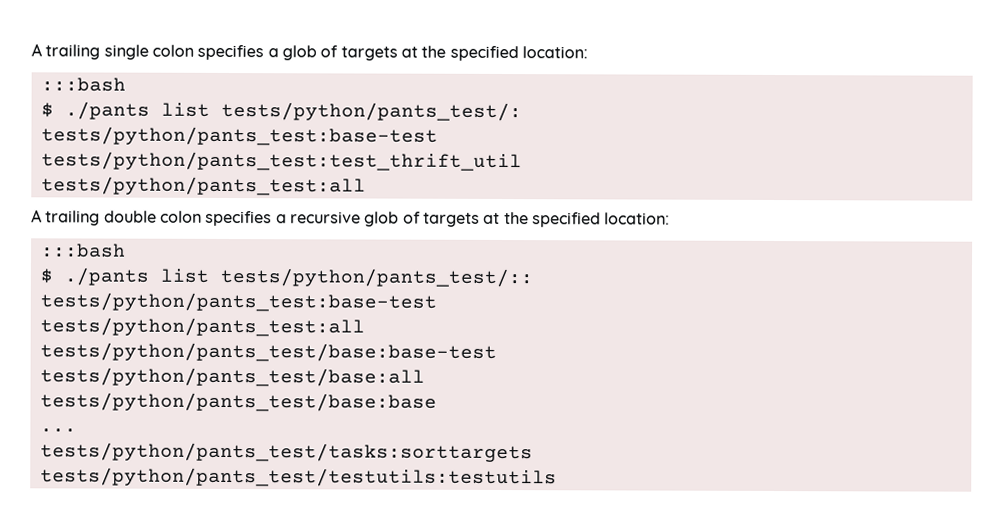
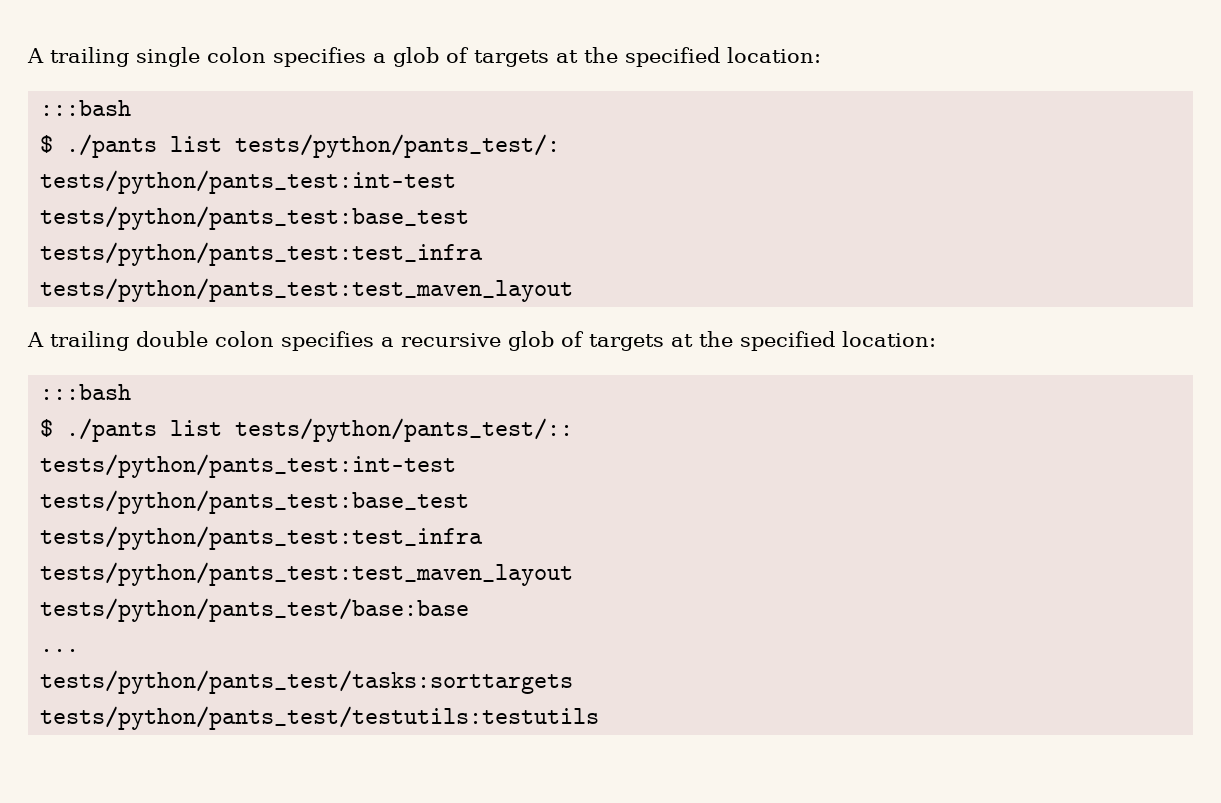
[40,126,438,146] [40,151,522,172] [40,176,366,196] tests/python/pants_test:base-test // tests/python/pants_test:test_thrift_util // tests/python/pants_test:all -> [40,170,457,194] [40,206,470,230] [40,242,484,266] [40,278,574,302] tests/python/pants_test:int-test // tests/python/pants_test:base_test // tests/python/pants_test:test_infra // tests/python/pants_test:test_maven_layout
[39,292,437,312] [39,317,365,337] [39,342,497,362] [39,367,425,387] tests/python/pants_test:base-test // tests/python/pants_test:all // tests/python/pants_test/base:base-test // tests/python/pants_test/base:all -> [40,454,457,478] [40,490,470,514] [40,526,484,550] [40,562,574,586] tests/python/pants_test:int-test // tests/python/pants_test:base_test // tests/python/pants_test:test_infra // tests/python/pants_test:test_maven_layout

